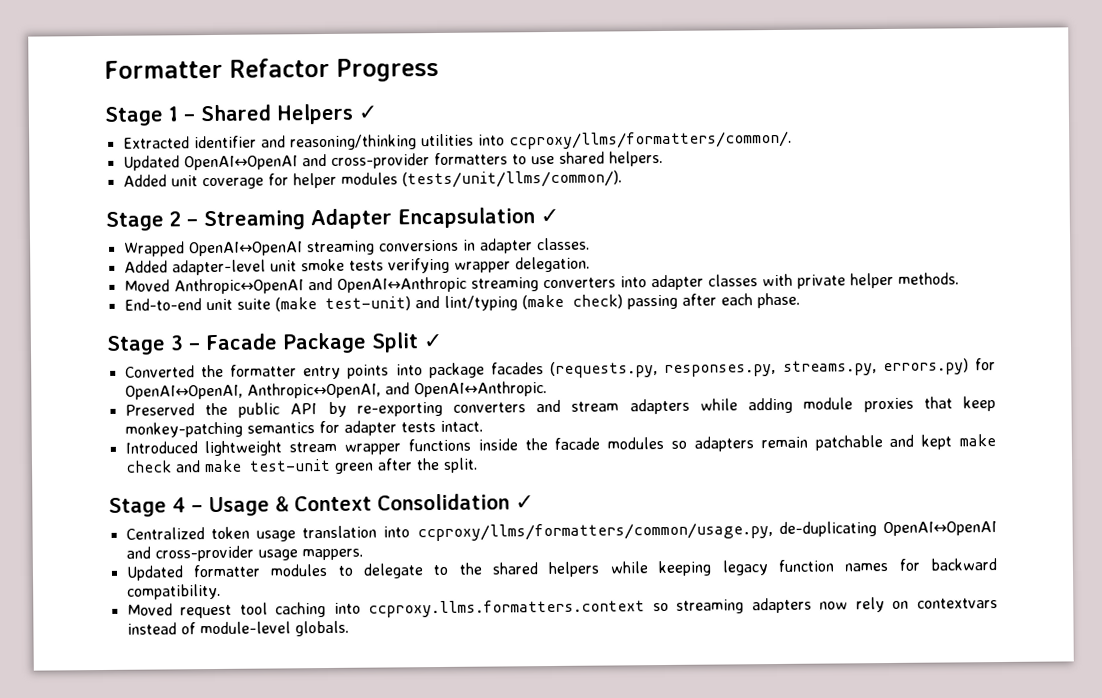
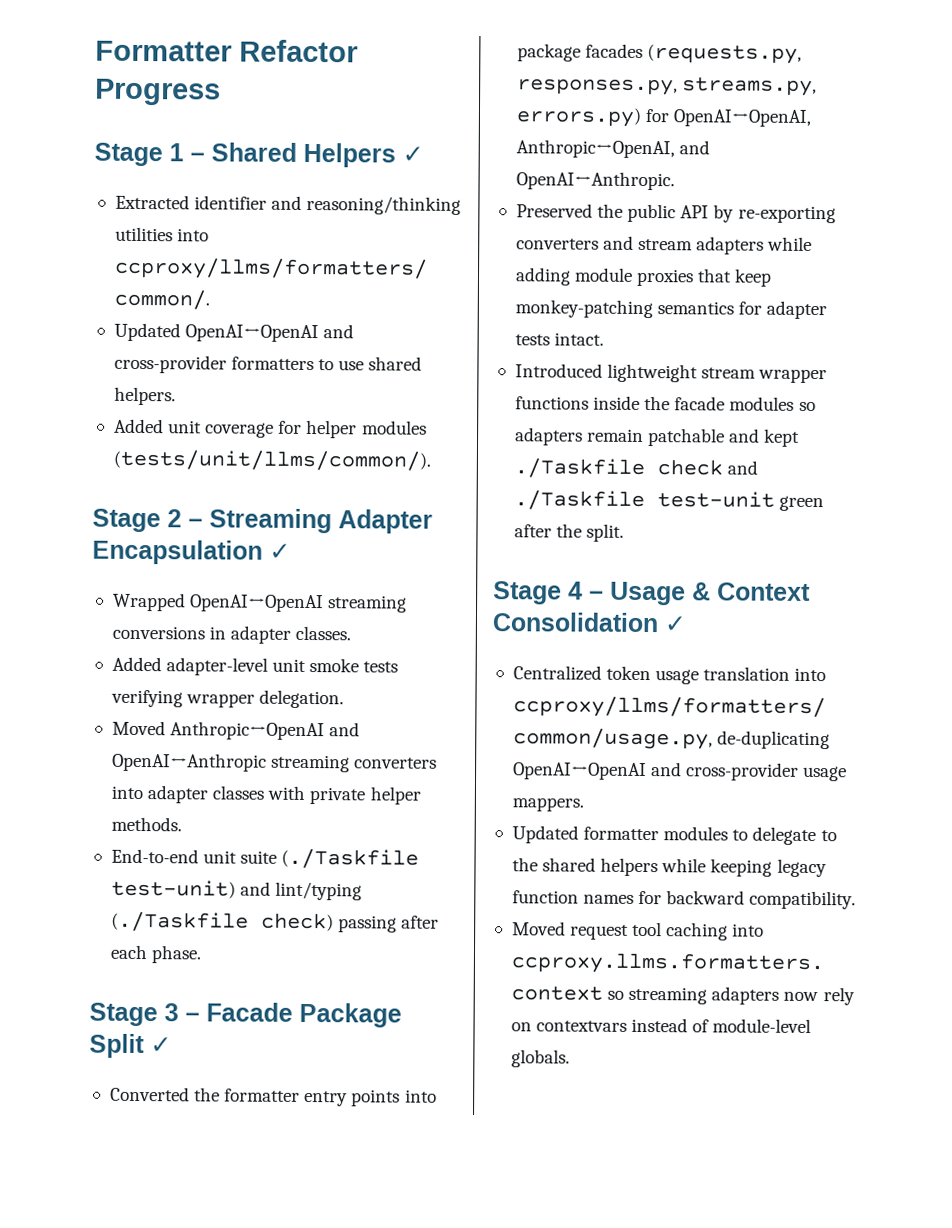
[274,297,317,312] (make -> [281,848,420,869] (./Taskfile
[521,294,564,310] (make -> [110,911,249,932] (./Taskfile
[959,434,997,447] make -> [513,458,645,478] ./Taskfile
[203,459,242,473] make -> [513,490,645,510] ./Taskfile

